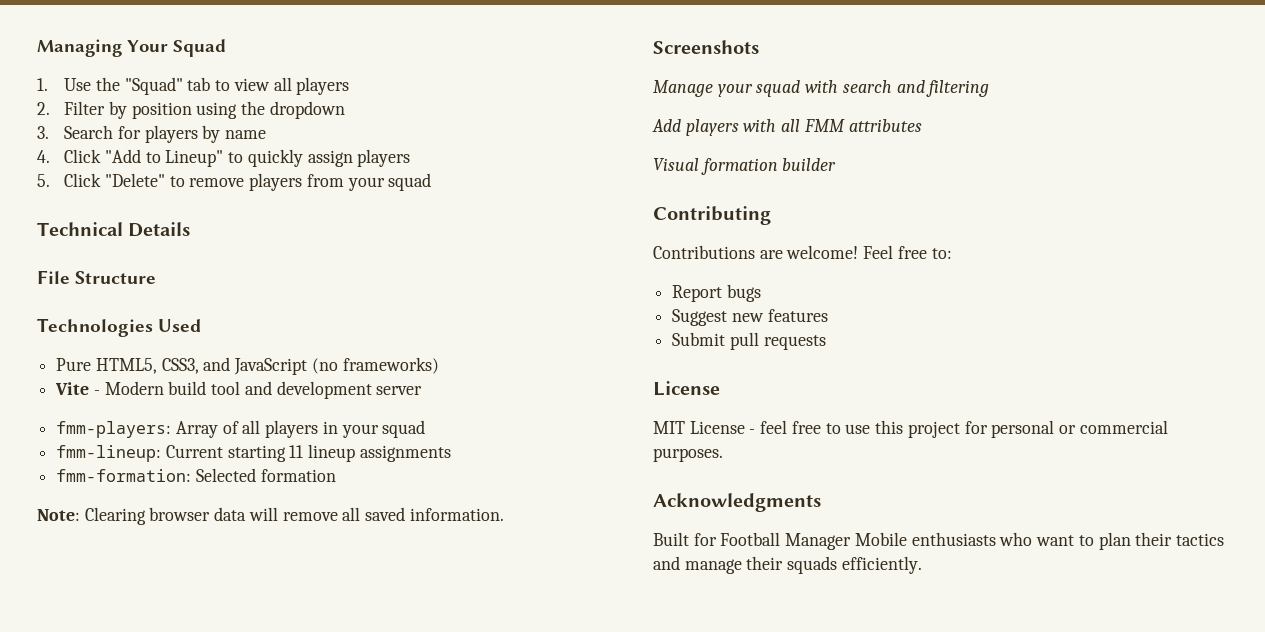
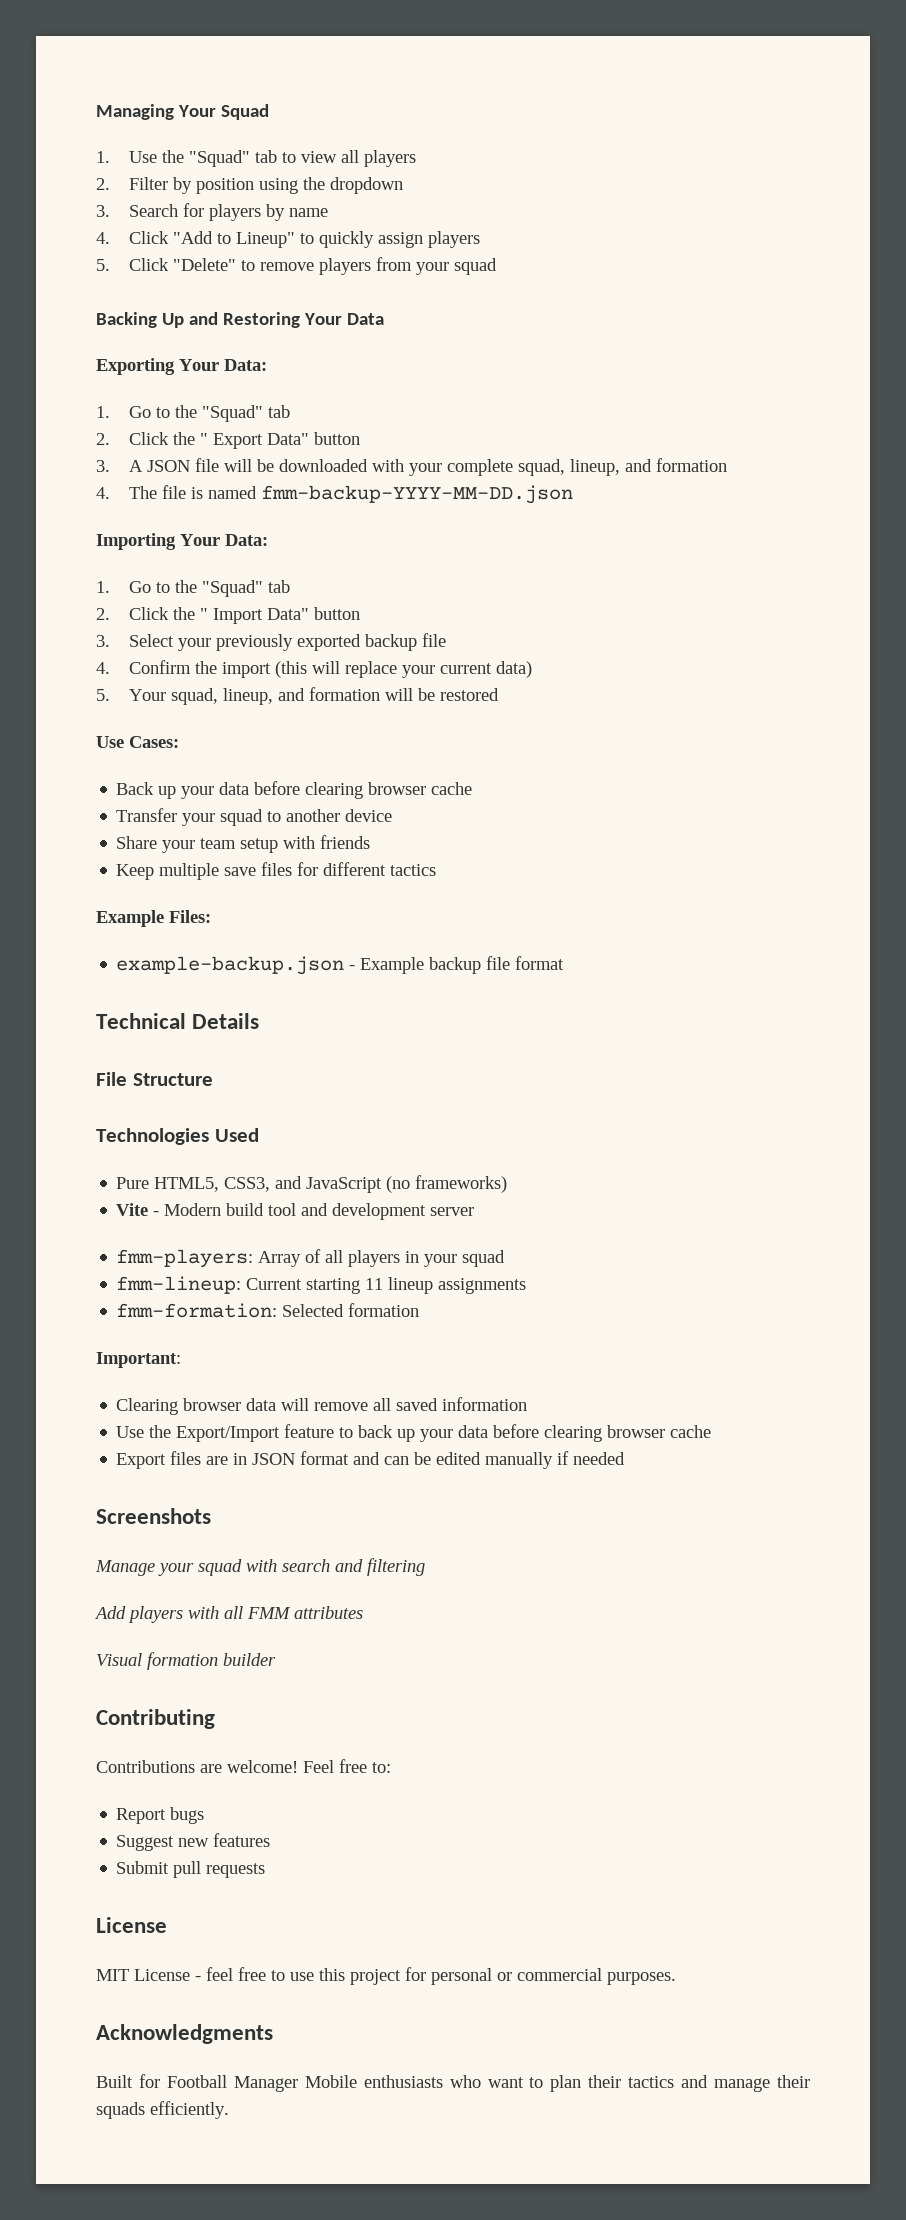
(432, 182) none -> [96,312,384,328] [96,358,267,375] [96,405,291,422] [96,432,361,449] [96,458,728,476] [96,485,574,504] [96,533,268,550] [96,580,291,597] [96,607,361,624] [96,633,447,651] [96,660,533,678] [96,687,500,705] [96,736,179,748] [116,781,473,799] [116,808,393,826] [116,835,371,853] [116,862,437,880] [96,910,211,927] [116,956,565,975] // Backing Up and Restoring Your Data // Exporting Your Data: // 1. Go to the "Squad" tab // 2. Click the " Export Data" button // 3. A JSON file will be downloaded with your complete squad, lineup, and formation // 4. The file is named fmm-backup-YYYY-MM-DD.json // Importing Your Data: // 1. Go to the "Squad" tab // 2. Click the " Import Data" button // 3. Select your previously exported backup file // 4. Confirm the import (this will replace your current data) // 5. Your squad, lineup, and formation will be restored // Use Cases: // Back up your data before clearing browser cache // Transfer your squad to another device // Share your team setup with friends // Keep multiple save files for different tactics // Example Files: // example-backup.json - Example backup file format
[37,509,80,521] Note: -> [96,1352,181,1368] Important: //
[409,508,504,521] information. -> [442,1397,528,1411] [116,1424,712,1442] [116,1451,626,1469] information // Use the Export/Import feature to back up your data before clearing browser cache // Export files are in JSON format and can be edited manually if needed

